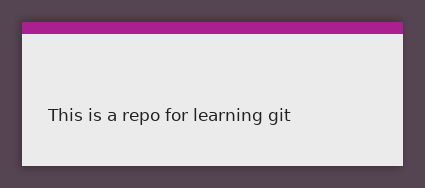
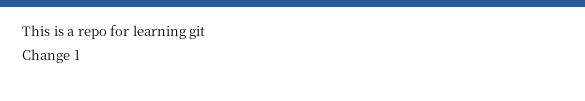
(291, 116) none -> [22,49,80,63] // Change 1

